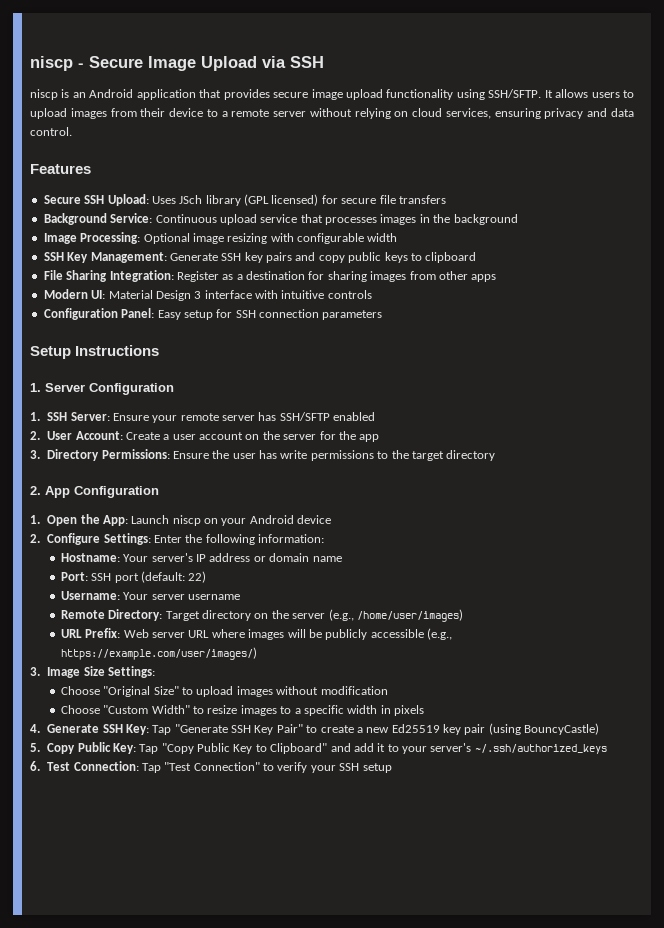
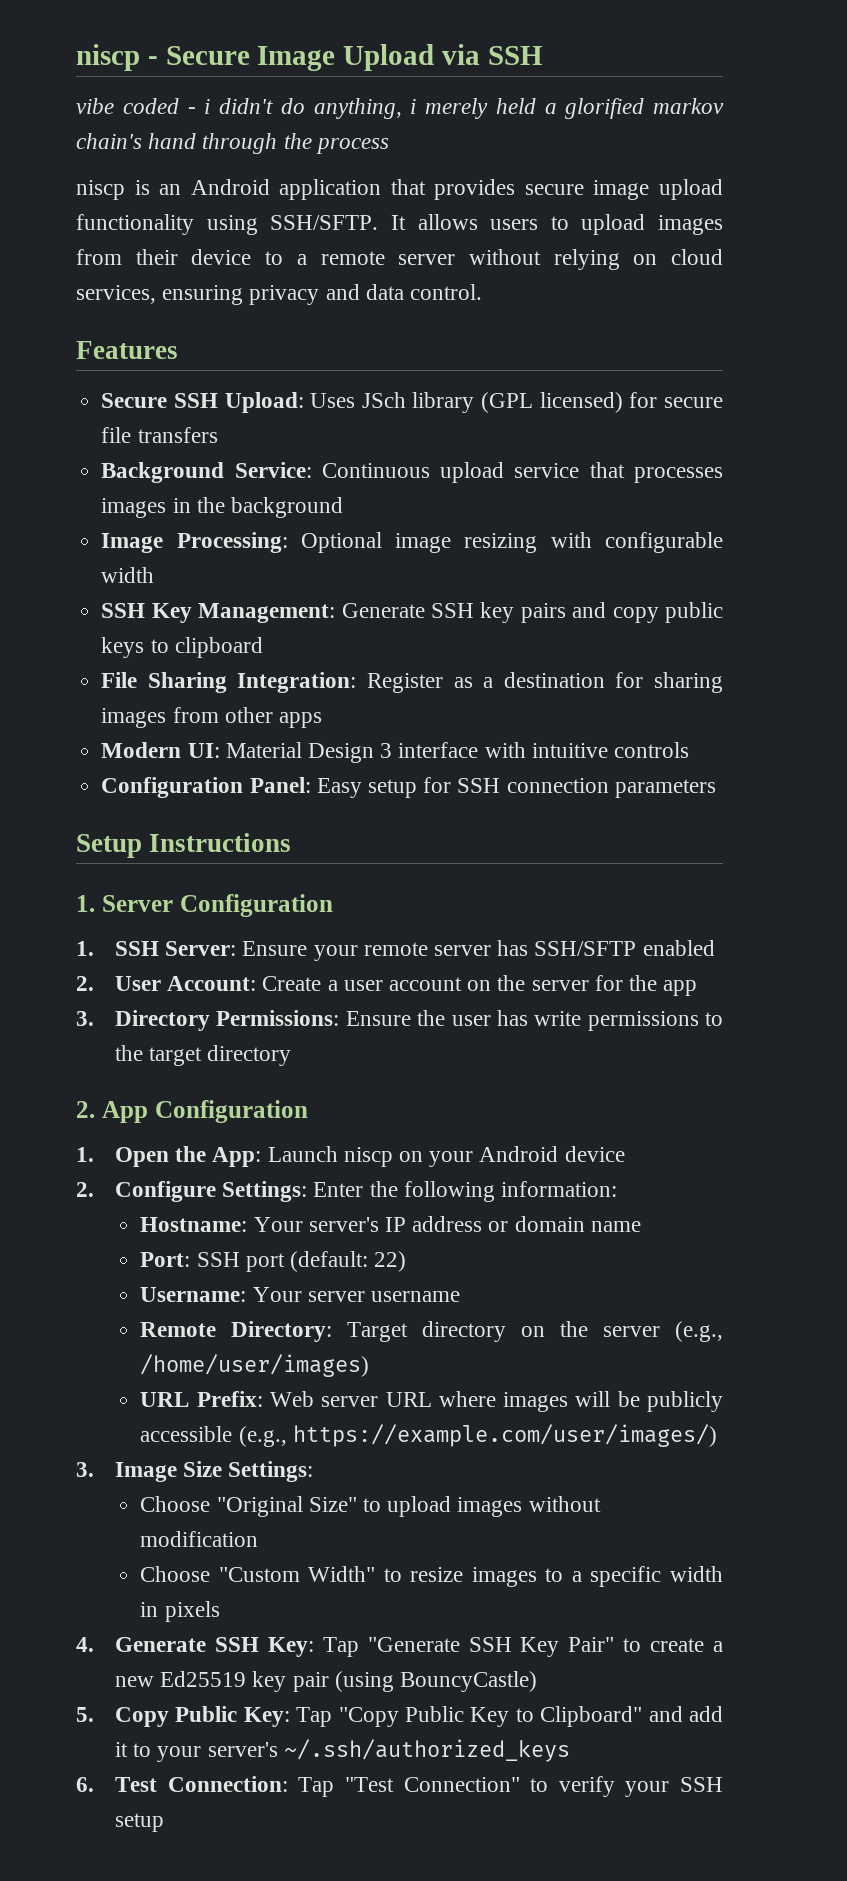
(324, 62) none -> [76,98,724,119] [76,133,389,154] // vibe coded - i didn't do anything, i merely held a glorified markov chain's hand through the process

